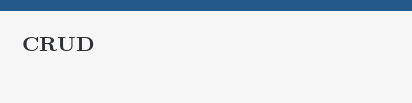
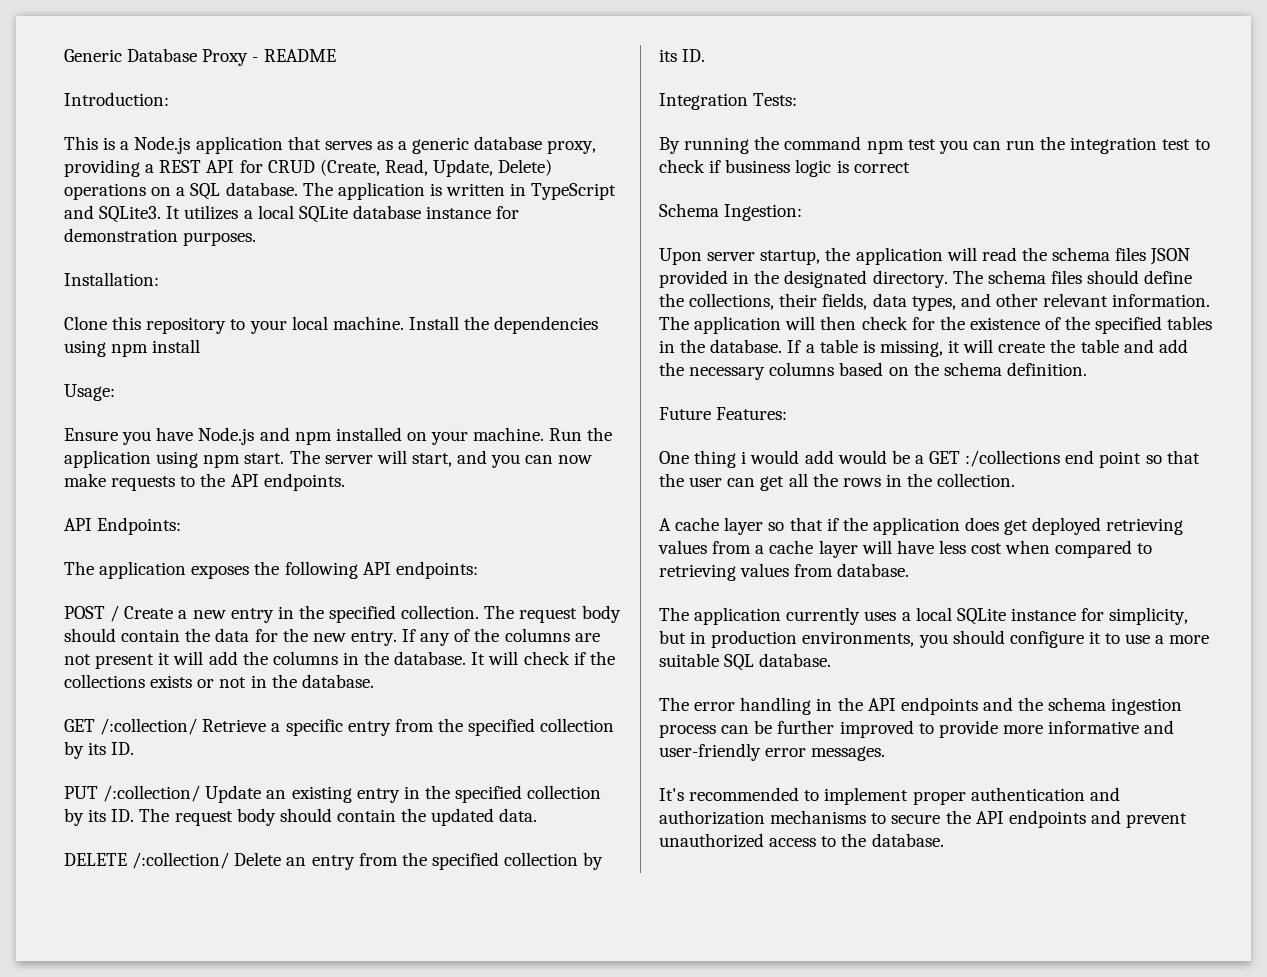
[22,37,95,51] CRUD -> [64,48,336,66] [64,92,169,106] [64,136,597,154] [64,159,553,177] [64,182,617,200] [64,205,520,223] [64,228,257,246] [64,272,159,286] [64,316,599,334] [64,339,201,357] [64,384,115,401] [64,427,613,445] [64,450,593,468] [64,473,345,491] [64,517,182,535] [64,561,478,579] [64,605,621,623] [64,628,600,646] [64,651,615,669] [64,674,374,688] [64,718,615,736] [64,741,135,759] [64,785,602,803] [64,808,538,826] [64,852,604,870] [659,49,706,62] [659,93,798,110] [659,136,1210,154] [659,159,910,177] [659,203,803,221] [659,247,1191,265] [659,270,1193,288] [659,293,1211,311] [659,316,1213,334] [659,339,1188,357] [659,362,1087,380] [659,407,788,420] [659,450,1200,468] [659,473,1016,491] [659,517,1184,535] [658,540,1153,558] [659,563,910,581] [659,607,1189,625] [659,630,1210,648] [659,653,832,671] [659,697,1183,715] [659,720,1175,738] [659,743,886,761] [659,787,1120,805] [659,810,1188,828] [659,833,944,848] Generic Database Proxy - README // Introduction: // This is a Node.js application that serves as a generic database proxy, providing a REST API for CRUD (Create, Read, Update, Delete) operations on a SQL database. The application is written in TypeScript and SQLite3. It utilizes a local SQLite database instance for demonstration purposes. // Installation: // Clone this repository to your local machine. Install the dependencies using npm install // Usage: // Ensure you have Node.js and npm installed on your machine. Run the application using npm start. The server will start, and you can now make requests to the API endpoints. // API Endpoints: // The application exposes the following API endpoints: // POST / Create a new entry in the specified collection. The request body should contain the data for the new entry. If any of the columns are not present it will add the columns in the database. It will check if the collections exists or not in the database. // GET /:collection/ Retrieve a specific entry from the specified collection by its ID. // PUT /:collection/ Update an existing entry in the specified collection by its ID. The request body should contain the updated data. // DELETE /:collection/ Delete an entry from the specified collection by its ID. // Integration Tests: // By running the command npm test you can run the integration test to check if business logic is correct // Schema Ingestion: // Upon server startup, the application will read the schema files JSON provided in the designated directory. The schema files should define the collections, their fields, data types, and other relevant information. The application will then check for the existence of the specified tables in the database. If a table is missing, it will create the table and add the necessary columns based on the schema definition. // Future Features: // One thing i would add would be a GET :/collections end point so that the user can get all the rows in the collection. // A cache layer so that if the application does get deployed retrieving values from a cache layer will have less cost when compared to retrieving values from database. // The application currently uses a local SQLite instance for simplicity, but in production environments, you should configure it to use a more suitable SQL database. // The error handling in the API endpoints and the schema ingestion process can be further improved to provide more informative and user-friendly error messages. // It's recommended to implement proper authentication and authorization mechanisms to secure the API endpoints and prevent unauthorized access to the database.

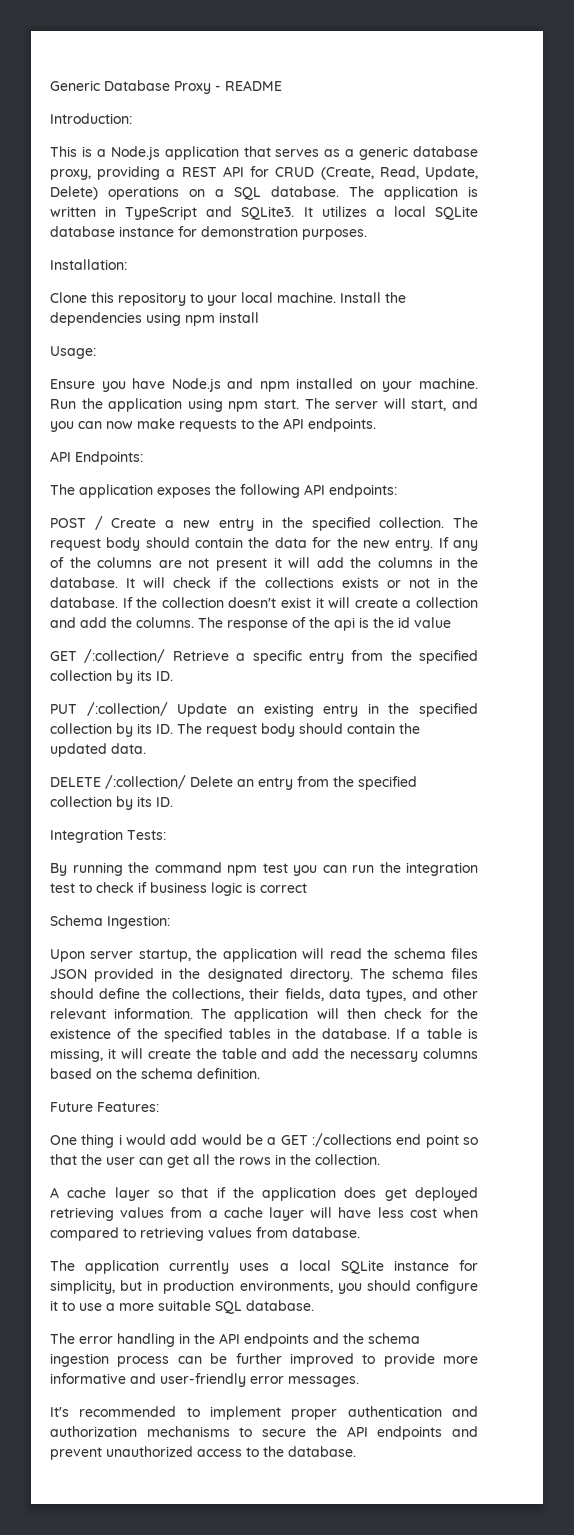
(374, 681) none -> [122,597,479,608] [50,617,451,631] If the collection doesn't exist it will create a collection and add the columns. The response of the api is the id value

